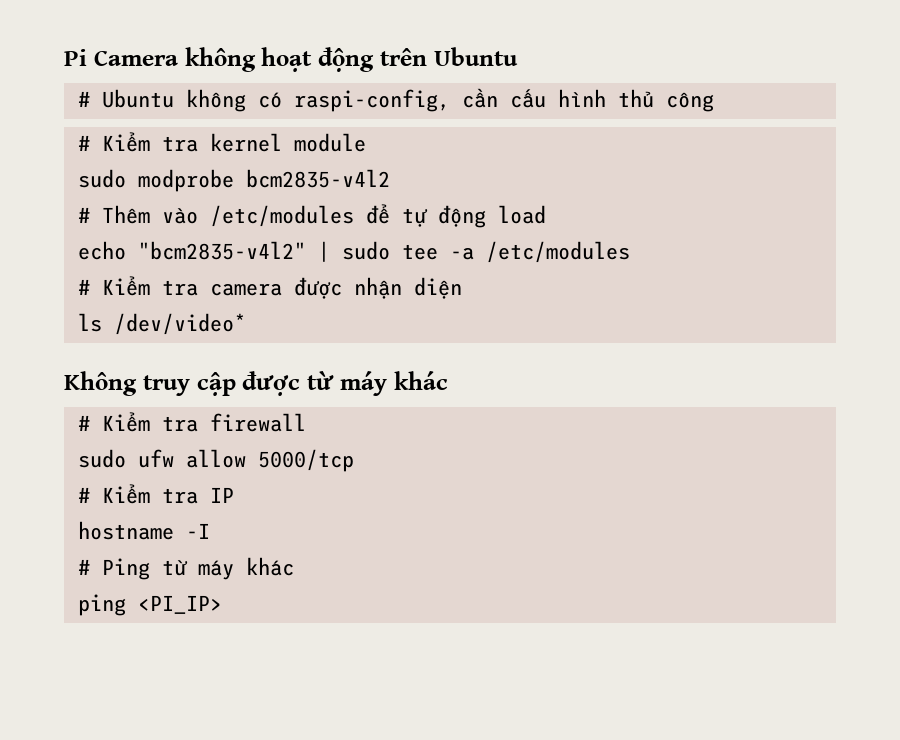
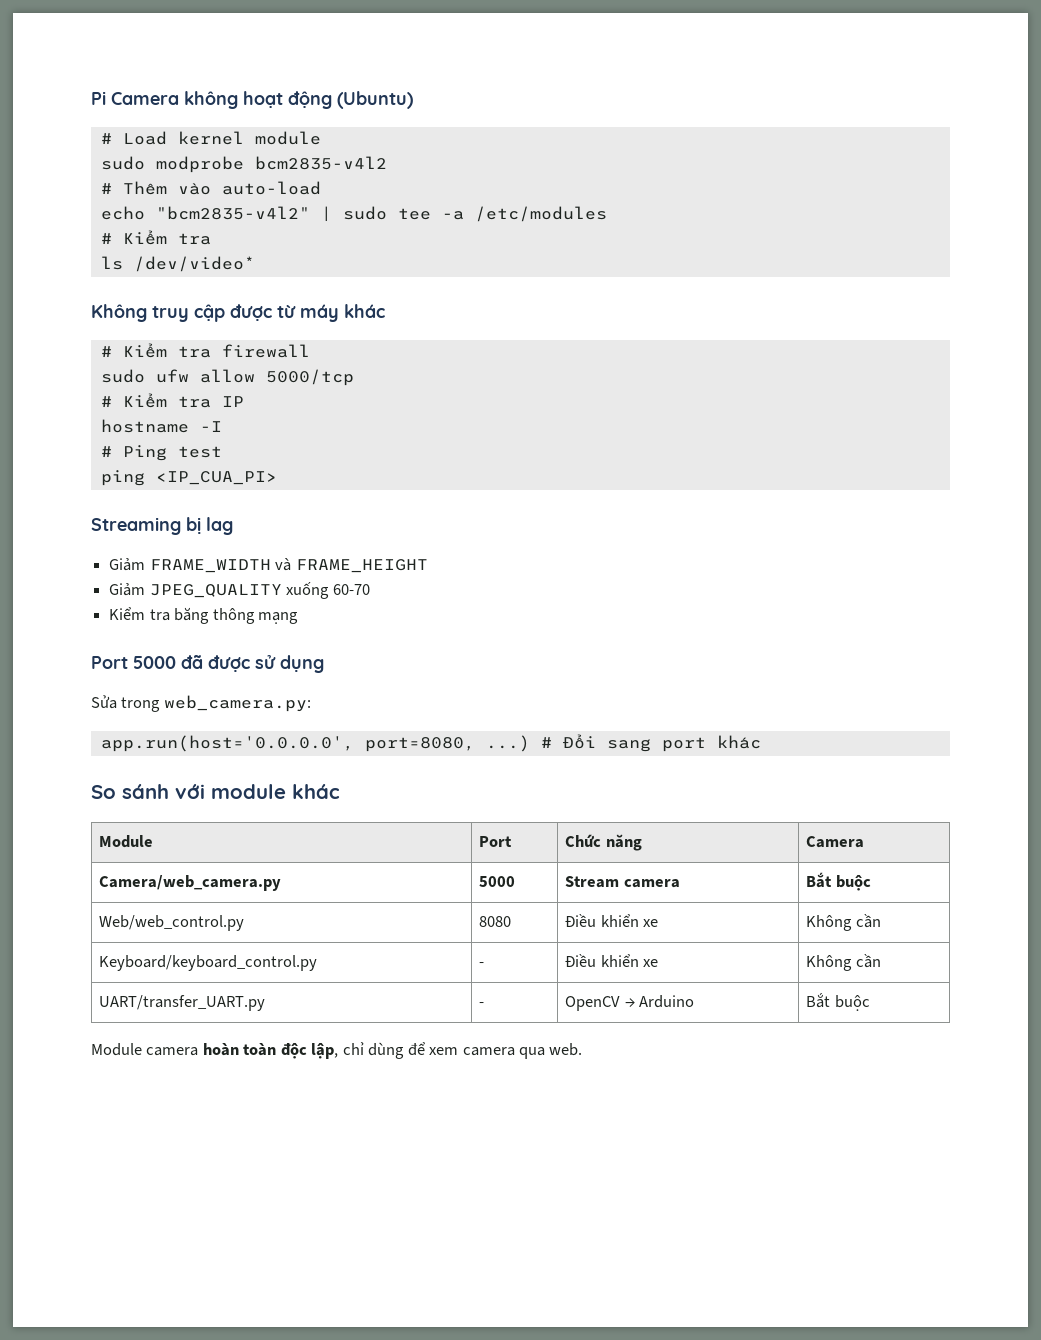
[379,47,518,66] [78,88,715,112] [78,132,199,152] trên Ubuntu // # Ubuntu không có raspi-config, cần cấu hình thủ công // # Kiểm tra -> [337,91,413,109] [100,131,167,145] (Ubuntu) // # Load
[210,204,547,228] /etc/modules để tự động load -> [221,181,321,195] auto-load
[210,277,463,299] camera được nhận diện -> (211, 239) none
[162,557,295,580] [78,594,223,616] từ máy khác // ping <PI_IP> -> [177,446,222,458] [100,470,277,486] [91,517,233,535] [109,558,428,573] [109,582,370,599] [109,607,298,624] [91,655,324,673] [91,695,311,712] [100,734,761,752] [91,784,340,799] [99,835,154,848] [479,836,513,847] [565,834,642,851] [806,836,865,848] [99,875,282,891] [479,876,516,887] [565,876,680,888] [806,872,871,891] [99,915,245,931] [479,916,512,927] [565,914,659,927] [806,914,881,931] [99,955,318,971] [479,962,485,967] [565,954,659,967] [806,954,881,971] [99,995,266,1011] [479,1002,485,1007] [565,995,695,1011] [806,993,870,1011] [91,1042,583,1059] test // ping <IP_CUA_PI> // Streaming bị lag // Giảm FRAME_WIDTH và FRAME_HEIGHT // Giảm JPEG_QUALITY xuống 60-70 // Kiểm tra băng thông mạng // Port 5000 đã được sử dụng // Sửa trong web_camera.py: // app.run(host='0.0.0.0', port=8080, ...) # Đổi sang port khác // So sánh với module khác // Module | Port | Chức năng | Camera // Camera/web_camera.py | 5000 | Stream camera | Bắt buộc // Web/web_control.py | 8080 | Điều khiển xe | Không cần // Keyboard/keyboard_control.py | - | Điều khiển xe | Không cần // UART/transfer_UART.py | - | OpenCV → Arduino | Bắt buộc // Module camera hoàn toàn độc lập, chỉ dùng để xem camera qua web.

